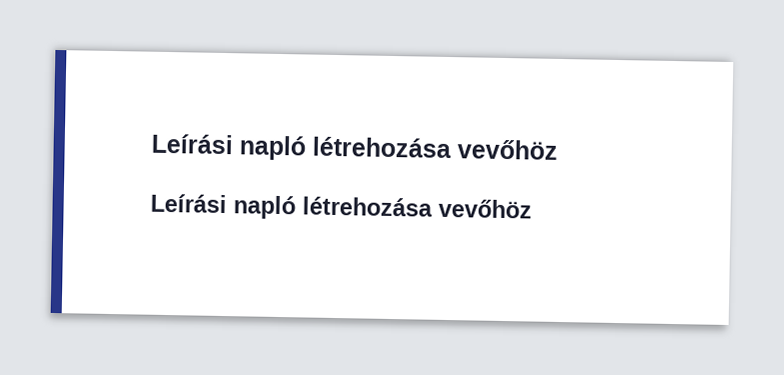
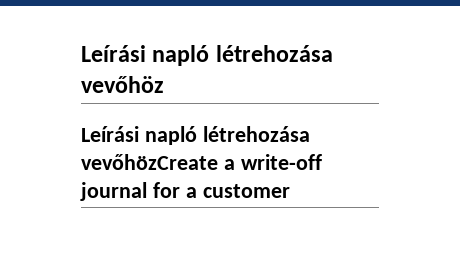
[438,198,532,219] vevőhöz -> [81,154,322,170] [80,182,290,201] vevőhözCreate a write-off journal for a customer

